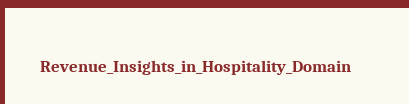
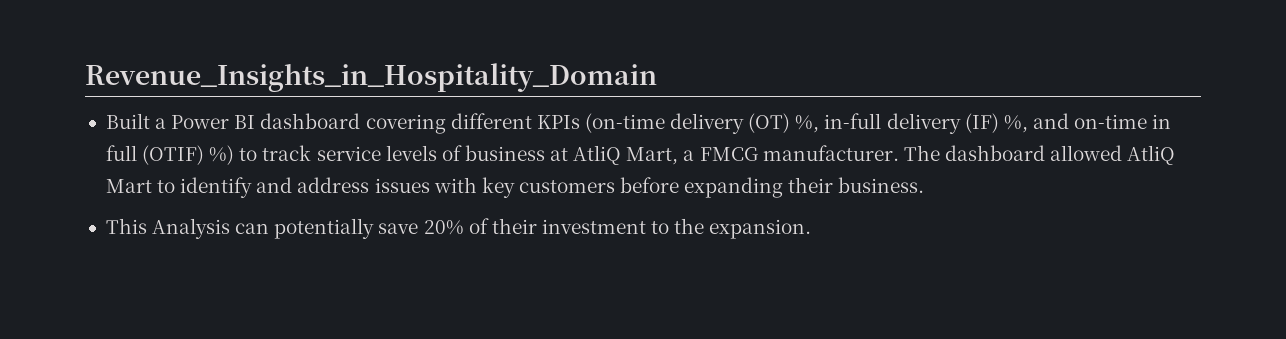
(351, 67) none -> [105,113,1172,134] [105,145,1176,165] [105,177,925,198] [105,218,812,239] // Built a Power BI dashboard covering different KPIs (on-time delivery (OT) %, in-full delivery (IF) %, and on-time in full (OTIF) %) to track service levels of business at AtliQ Mart, a FMCG manufacturer. The dashboard allowed AtliQ Mart to identify and address issues with key customers before expanding their business. // This Analysis can potentially save 20% of their investment to the expansion.

